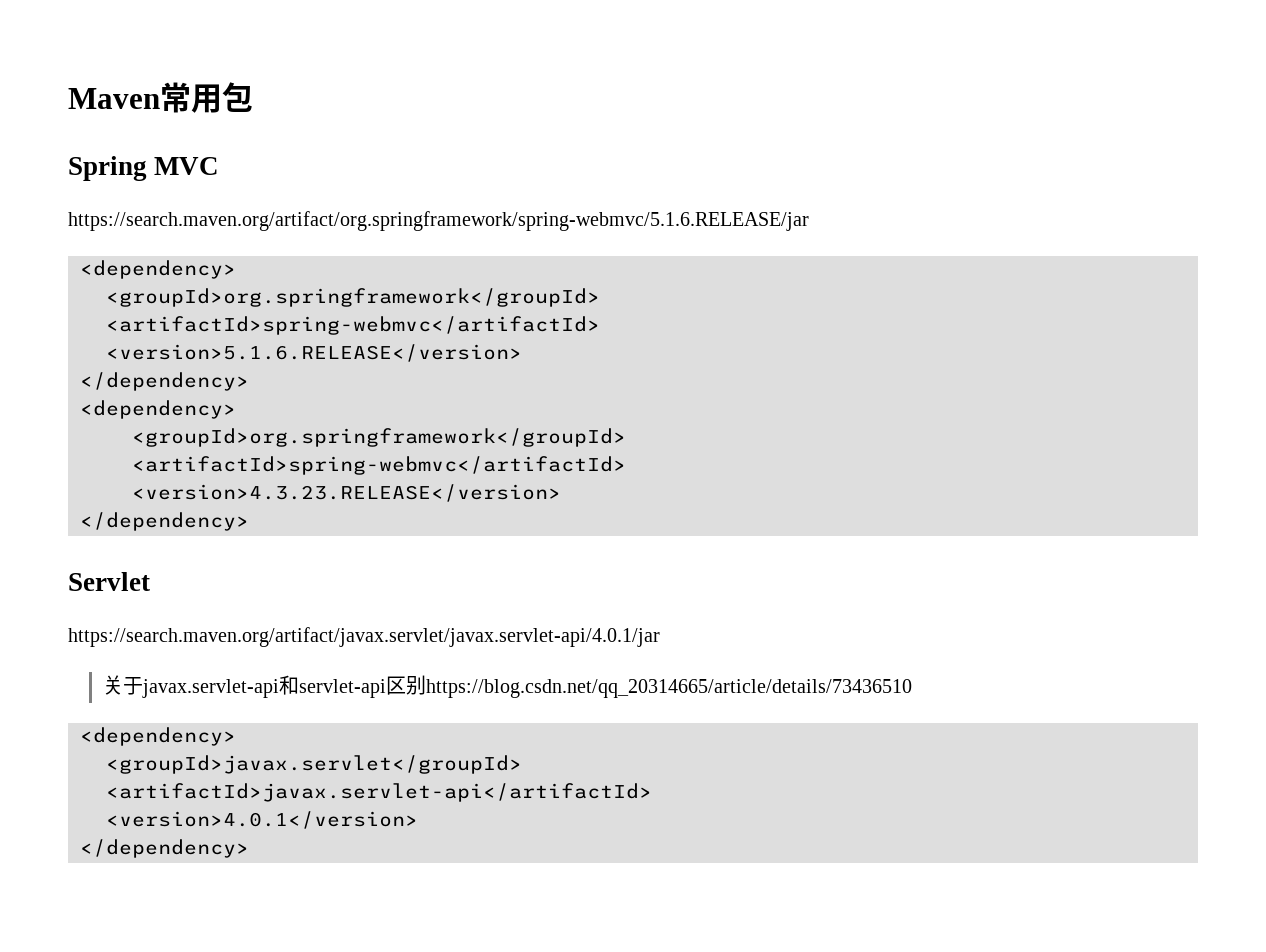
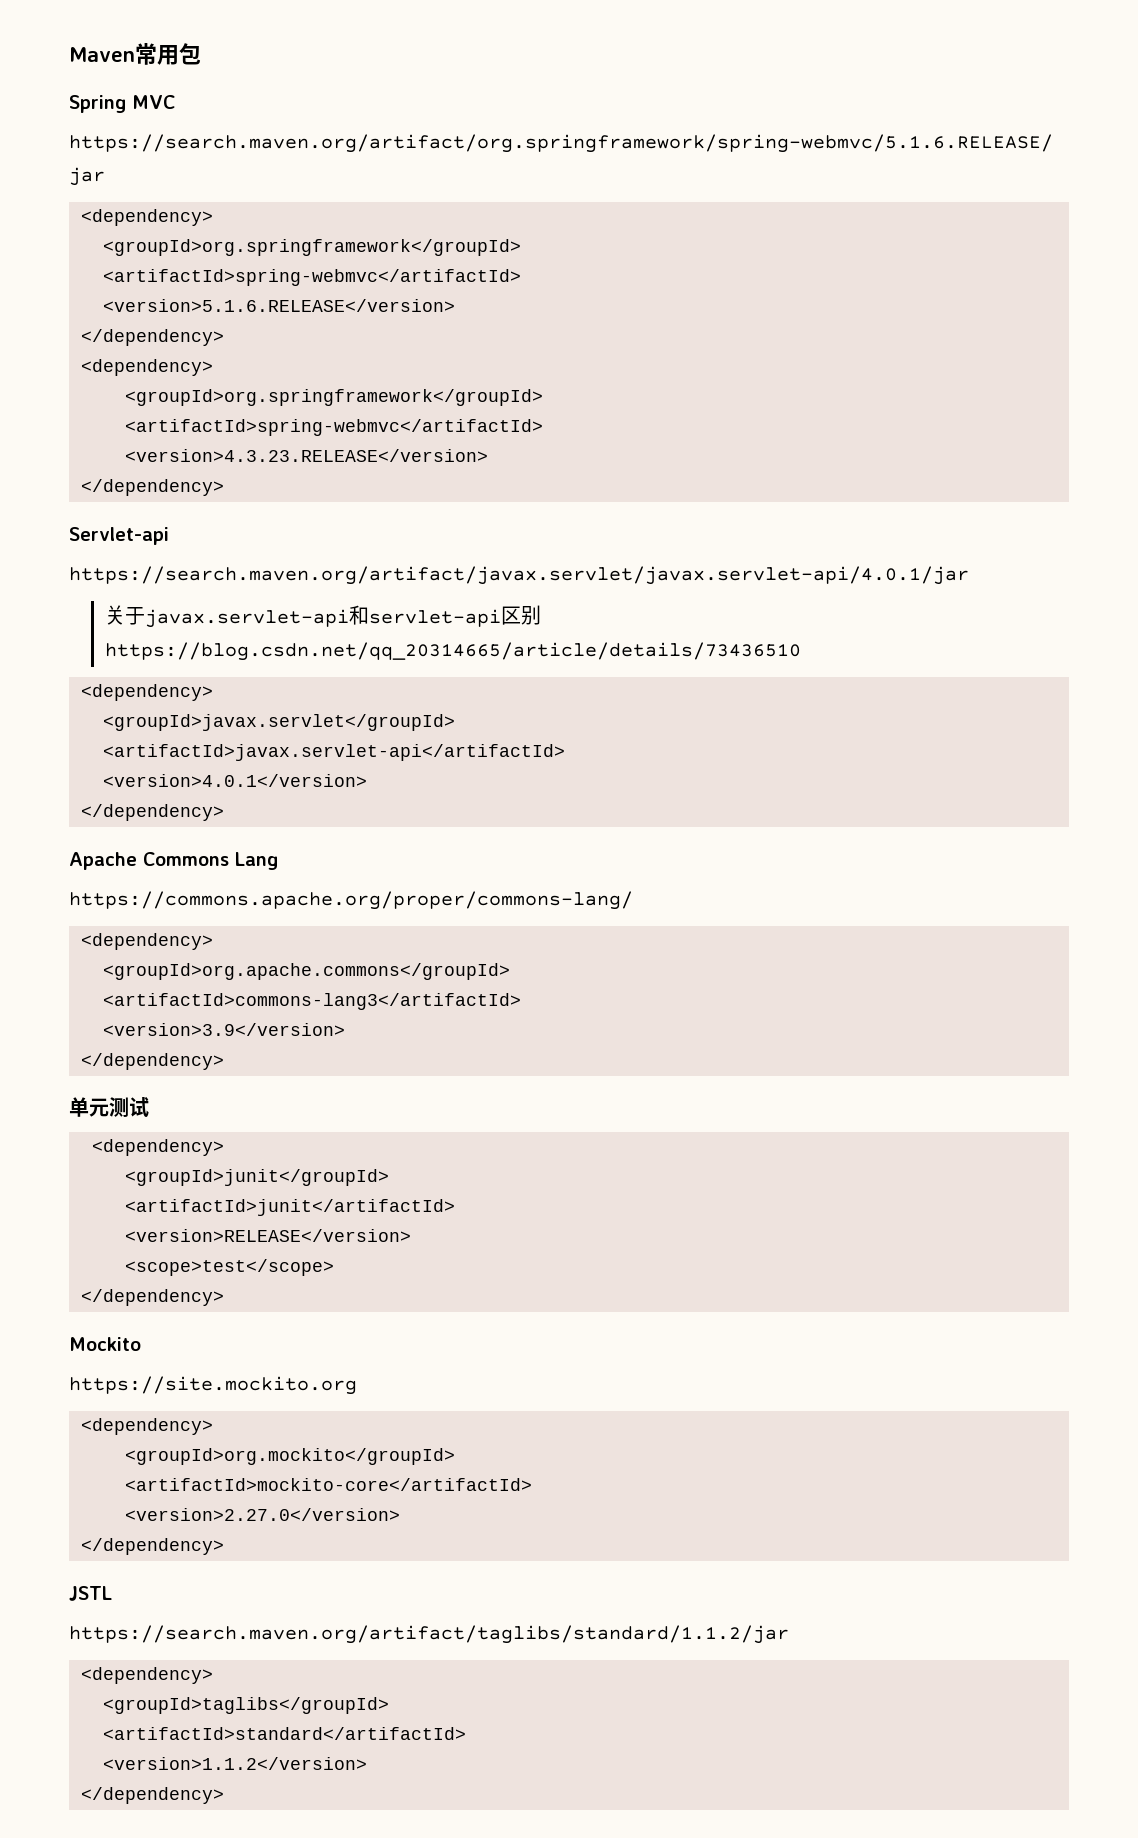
[68,572,150,591] Servlet -> [69,527,169,545] Servlet-api
(249, 848) none -> [69,852,278,870] [69,891,633,910] [81,933,213,950] [103,963,510,980] [103,993,521,1010] [103,1023,345,1036] [81,1053,224,1070] [69,1097,149,1117] [92,1139,224,1156] [125,1169,389,1186] [125,1199,455,1216] [125,1229,411,1242] [125,1259,334,1276] [81,1289,224,1306] [69,1337,141,1351] [69,1376,357,1395] [81,1418,213,1435] [125,1448,455,1465] [125,1478,532,1491] [125,1508,400,1521] [81,1538,224,1555] [69,1586,112,1601] [69,1625,789,1644] [81,1667,213,1684] [103,1697,389,1714] [103,1727,466,1740] [103,1757,367,1770] [81,1787,224,1804] // Apache Commons Lang // https://commons.apache.org/proper/commons-lang/ // <dependency> // <groupId>org.apache.commons</groupId> // <artifactId>commons-lang3</artifactId> // <version>3.9</version> // </dependency> // 单元测试 // <dependency> // <groupId>junit</groupId> // <artifactId>junit</artifactId> // <version>RELEASE</version> // <scope>test</scope> // </dependency> // Mockito // https://site.mockito.org // <dependency> // <groupId>org.mockito</groupId> // <artifactId>mockito-core</artifactId> // <version>2.27.0</version> // </dependency> // JSTL // https://search.maven.org/artifact/taglibs/standard/1.1.2/jar // <dependency> // <groupId>taglibs</groupId> // <artifactId>standard</artifactId> // <version>1.1.2</version> // </dependency>

